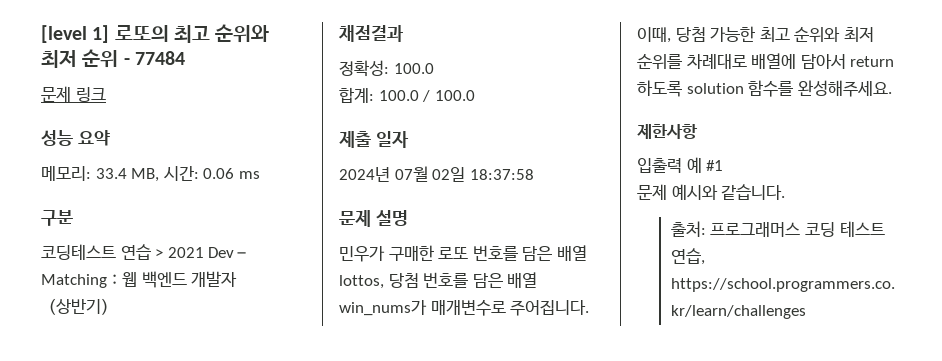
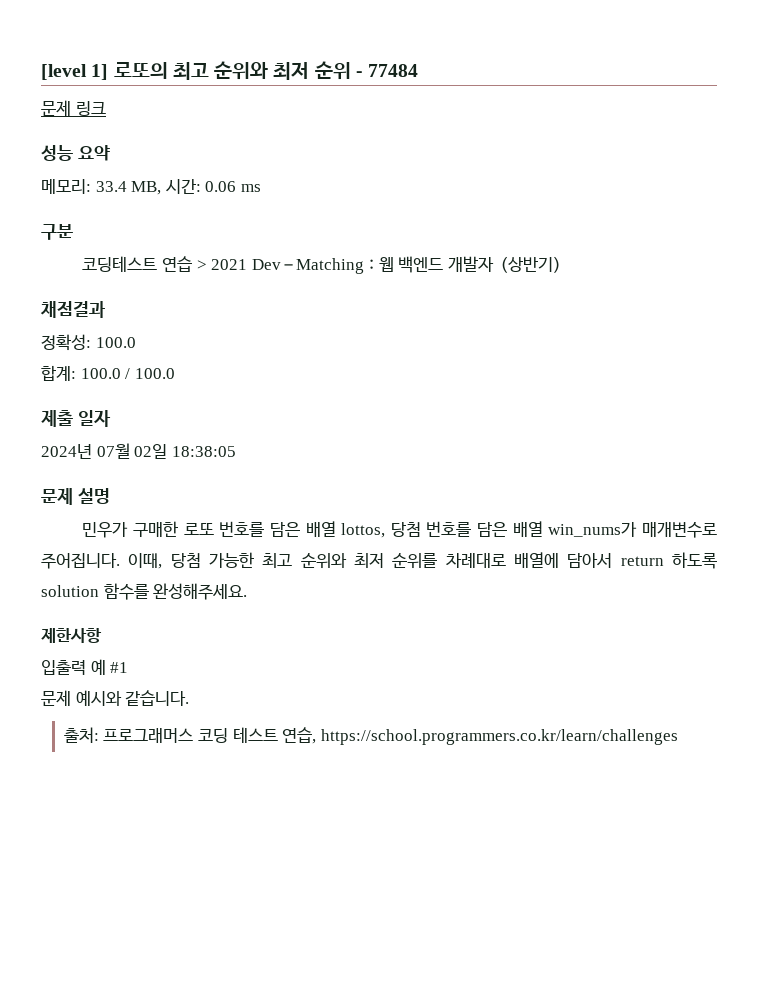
[469,169,534,180] 18:37:58 -> [171,446,236,457] 18:38:05

